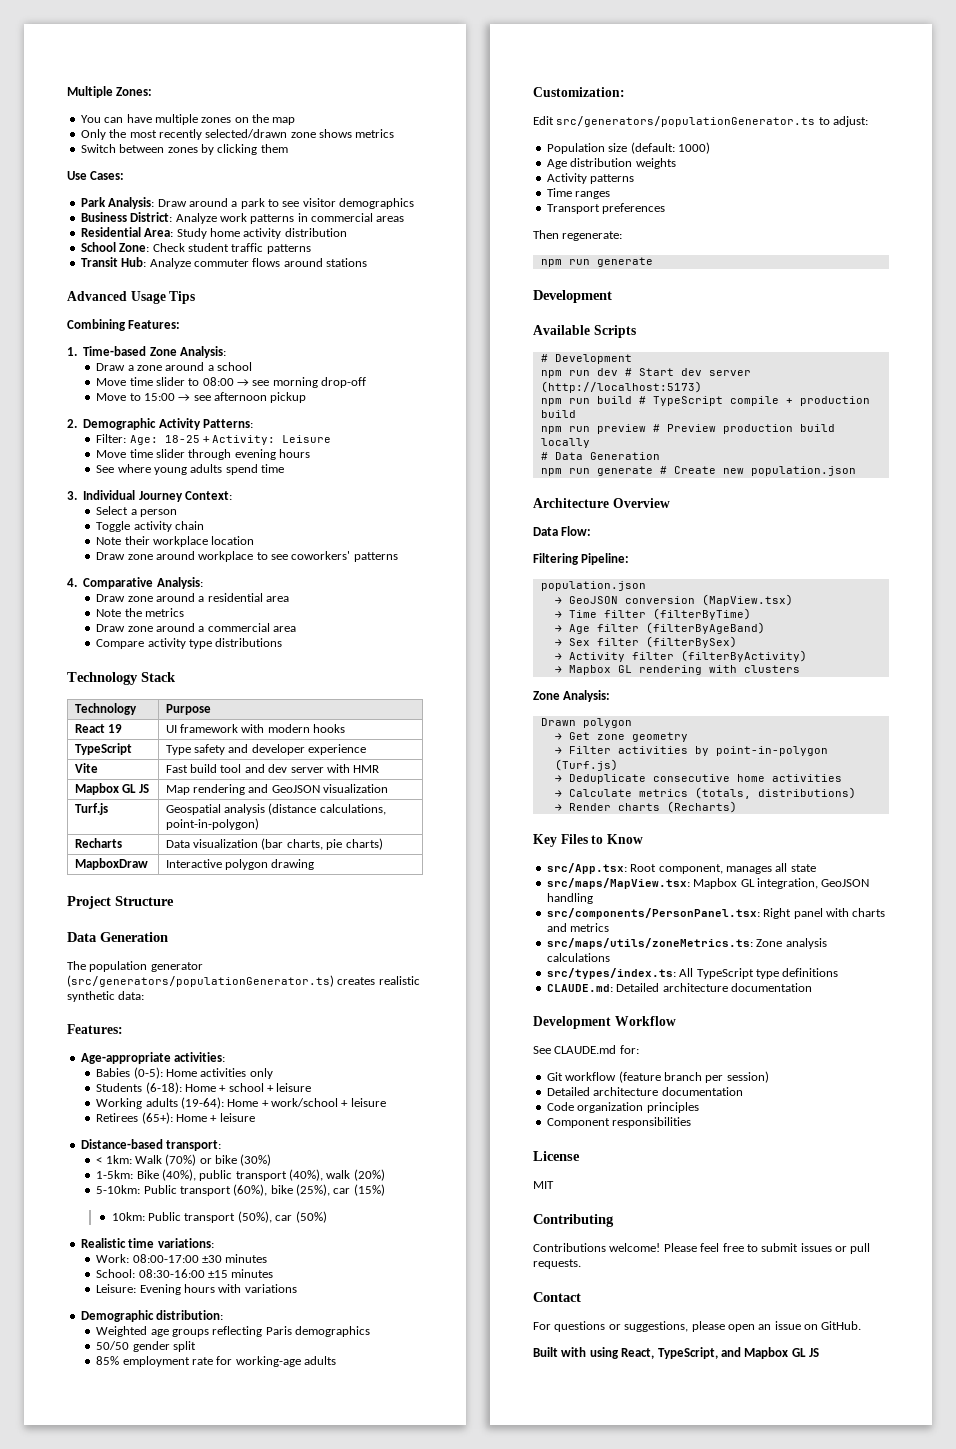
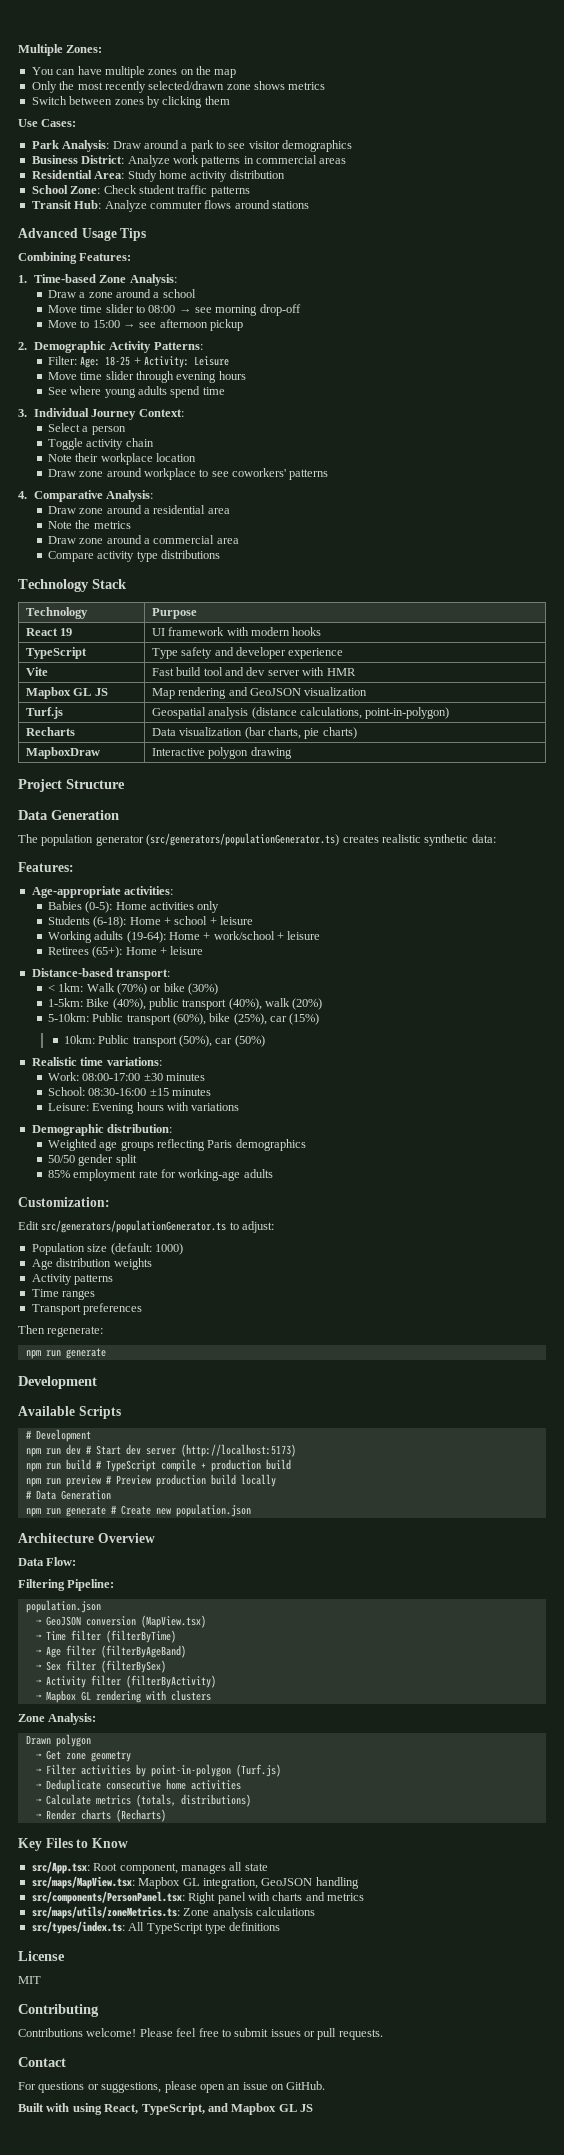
[546,983,812,992] [533,1016,676,1029] [533,1045,639,1054] [546,1071,769,1083] [546,1087,743,1096] [546,1102,699,1113] [546,1117,692,1128] // CLAUDE.md: Detailed architecture documentation // Development Workflow // See CLAUDE.md for: // Git workflow (feature branch per session) // Detailed architecture documentation // Code organization principles // Component responsibilities -> (281, 1926) none

